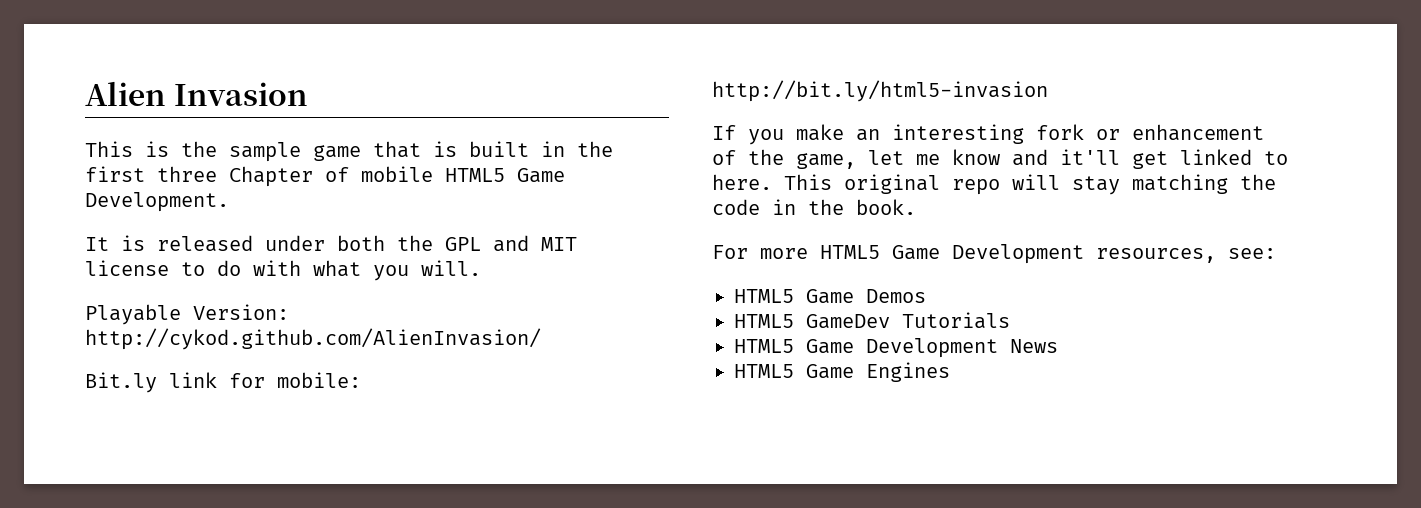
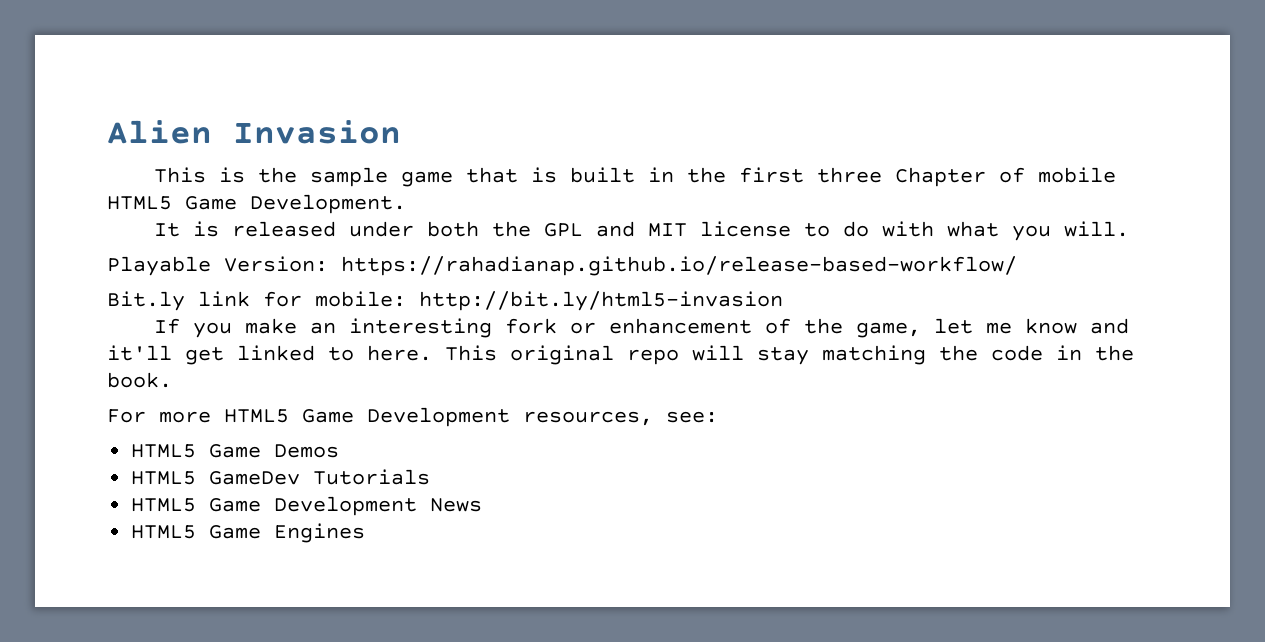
[85,328,541,350] http://cykod.github.com/AlienInvasion/ -> [341,256,1017,276] https://rahadianap.github.io/release-based-workflow/

